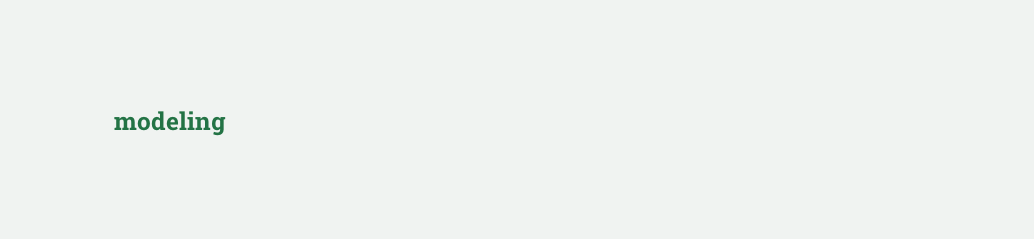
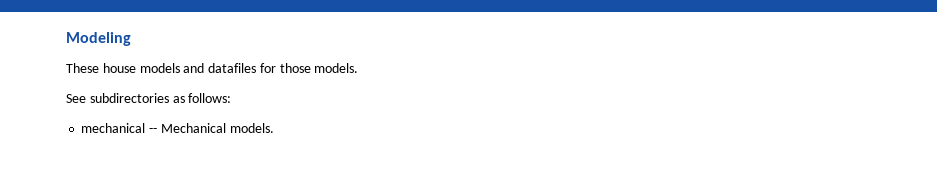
[114,111,226,136] modeling -> [66,32,131,46] [66,63,359,73] [66,93,232,103] [81,123,274,133] Modeling // These house models and datafiles for those models. // See subdirectories as follows: // mechanical -- Mechanical models.

